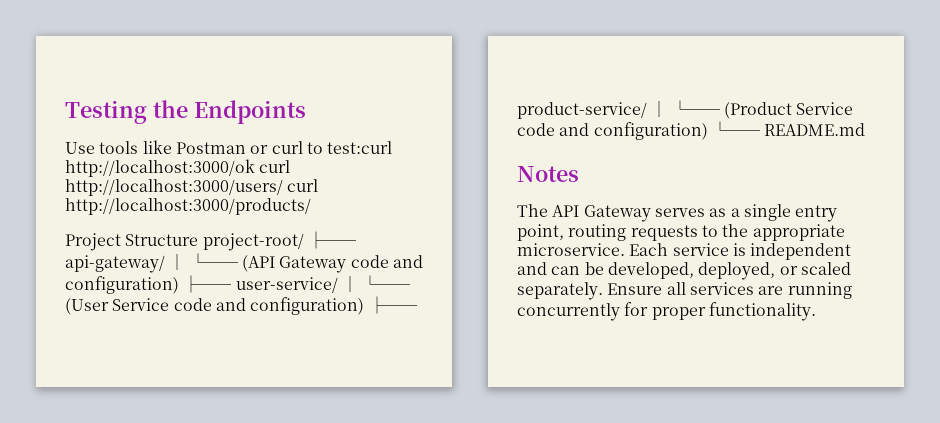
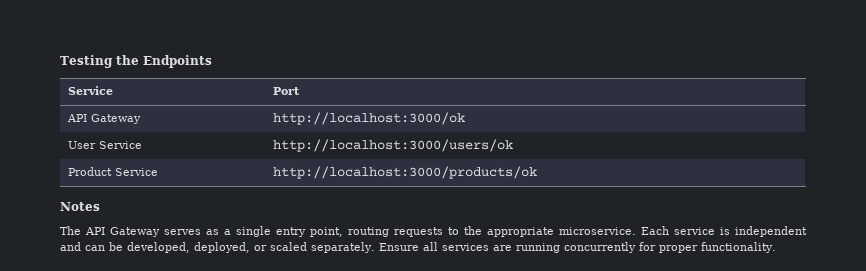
[65,140,393,154] [65,159,291,177] [65,179,319,196] [65,198,311,215] [65,231,356,251] [65,253,423,273] [65,275,411,294] [65,296,417,315] [517,100,854,119] [517,121,866,140] // Use tools like Postman or curl to test:curl http://localhost:3000/ok curl http://localhost:3000/users/ curl http://localhost:3000/products/ // Project Structure project-root/ ├── api-gateway/ │ └── (API Gateway code and configuration) ├── user-service/ │ └── (User Service code and configuration) ├── product-service/ │ └── (Product Service code and configuration) └── README.md -> [68,86,114,95] [273,87,301,95] [67,114,142,124] [273,112,466,125] [68,141,143,149] [273,139,514,152] [68,167,159,176] [273,166,538,179] // Service | Port // API Gateway | http://localhost:3000/ok // User Service | http://localhost:3000/users/ok // Product Service | http://localhost:3000/products/ok

